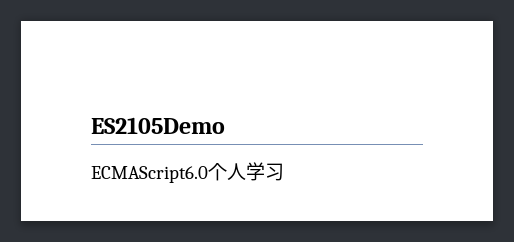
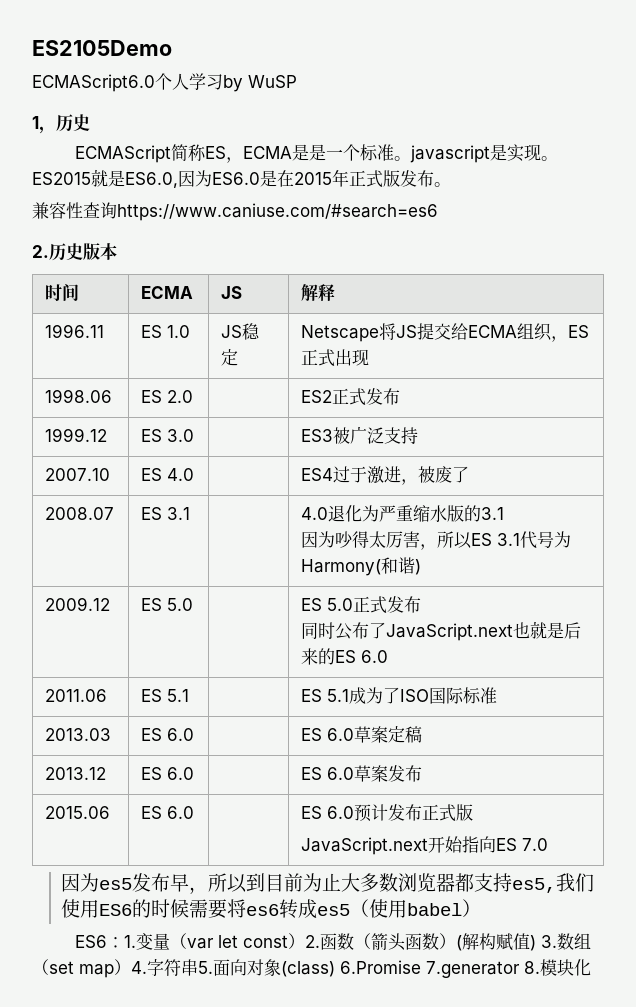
(284, 172) none -> [223,75,297,92] [32,114,90,134] [75,144,559,163] [32,169,451,188] [32,202,438,221] [32,243,117,261] [45,284,80,301] [141,286,194,299] [221,286,243,299] [301,284,336,301] [45,324,105,338] [141,325,191,338] [221,323,261,340] [221,349,239,366] [301,323,590,342] [301,349,370,367] [45,389,113,403] [141,390,194,403] [301,388,401,406] [45,428,108,442] [141,429,195,442] [301,426,419,444] [45,468,111,481] [141,468,195,481] [301,466,470,485] [45,507,115,520] [141,507,191,520] [301,505,505,522] [301,531,572,550] [301,557,422,576] [45,597,111,611] [141,598,194,611] [301,596,422,614] [301,621,582,641] [301,648,389,665] [45,689,108,702] [141,689,190,702] [301,687,498,704] [45,728,112,741] [141,728,195,741] [301,726,423,743] [45,767,107,780] [141,767,195,780] [301,765,423,782] [45,806,111,819] [141,806,195,819] [301,804,474,822] [301,836,549,855] [60,873,594,894] [60,899,481,919] [75,933,592,951] [32,959,591,978] by WuSP // 1，历史 // ECMAScript简称ES，ECMA是是一个标准。javascript是实现。ES2015就是ES6.0,因为ES6.0是在2015年正式版发布。 // 兼容性查询https://www.caniuse.com/#search=es6 // 2.历史版本 // 时间 | ECMA | JS | 解释 // 1996.11 | ES 1.0 | JS稳定 | Netscape将JS提交给ECMA组织，ES正式出现 // 1998.06 | ES 2.0 | | ES2正式发布 // 1999.12 | ES 3.0 | | ES3被广泛支持 // 2007.10 | ES 4.0 | | ES4过于激进，被废了 // 2008.07 | ES 3.1 | | 4.0退化为严重缩水版的3.1 // 因为吵得太厉害，所以ES 3.1代号为Harmony(和谐) // 2009.12 | ES 5.0 | | ES 5.0正式发布 // 同时公布了JavaScript.next也就是后来的ES 6.0 // 2011.06 | ES 5.1 | | ES 5.1成为了ISO国际标准 // 2013.03 | ES 6.0 | | ES 6.0草案定稿 // 2013.12 | ES 6.0 | | ES 6.0草案发布 // 2015.06 | ES 6.0 | | ES 6.0预计发布正式版 // JavaScript.next开始指向ES 7.0 // 因为es5发布早，所以到目前为止大多数浏览器都支持es5,我们使用ES6的时候需要将es6转成es5（使用babel） // ES6：1.变量（var let const）2.函数（箭头函数）(解构赋值) 3.数组（set map）4.字符串5.面向对象(class) 6.Promise 7.generator 8.模块化

